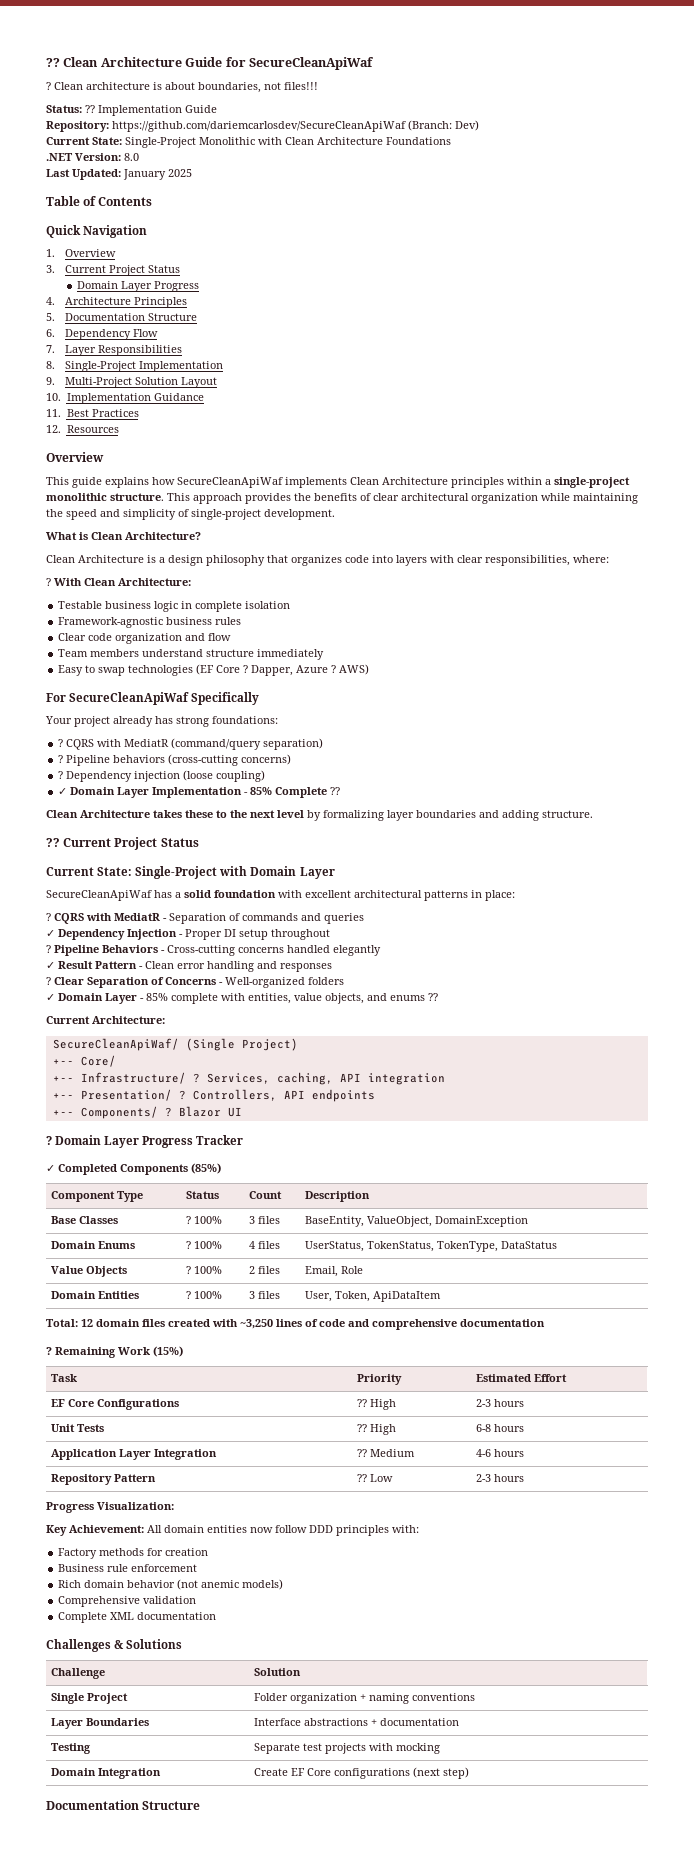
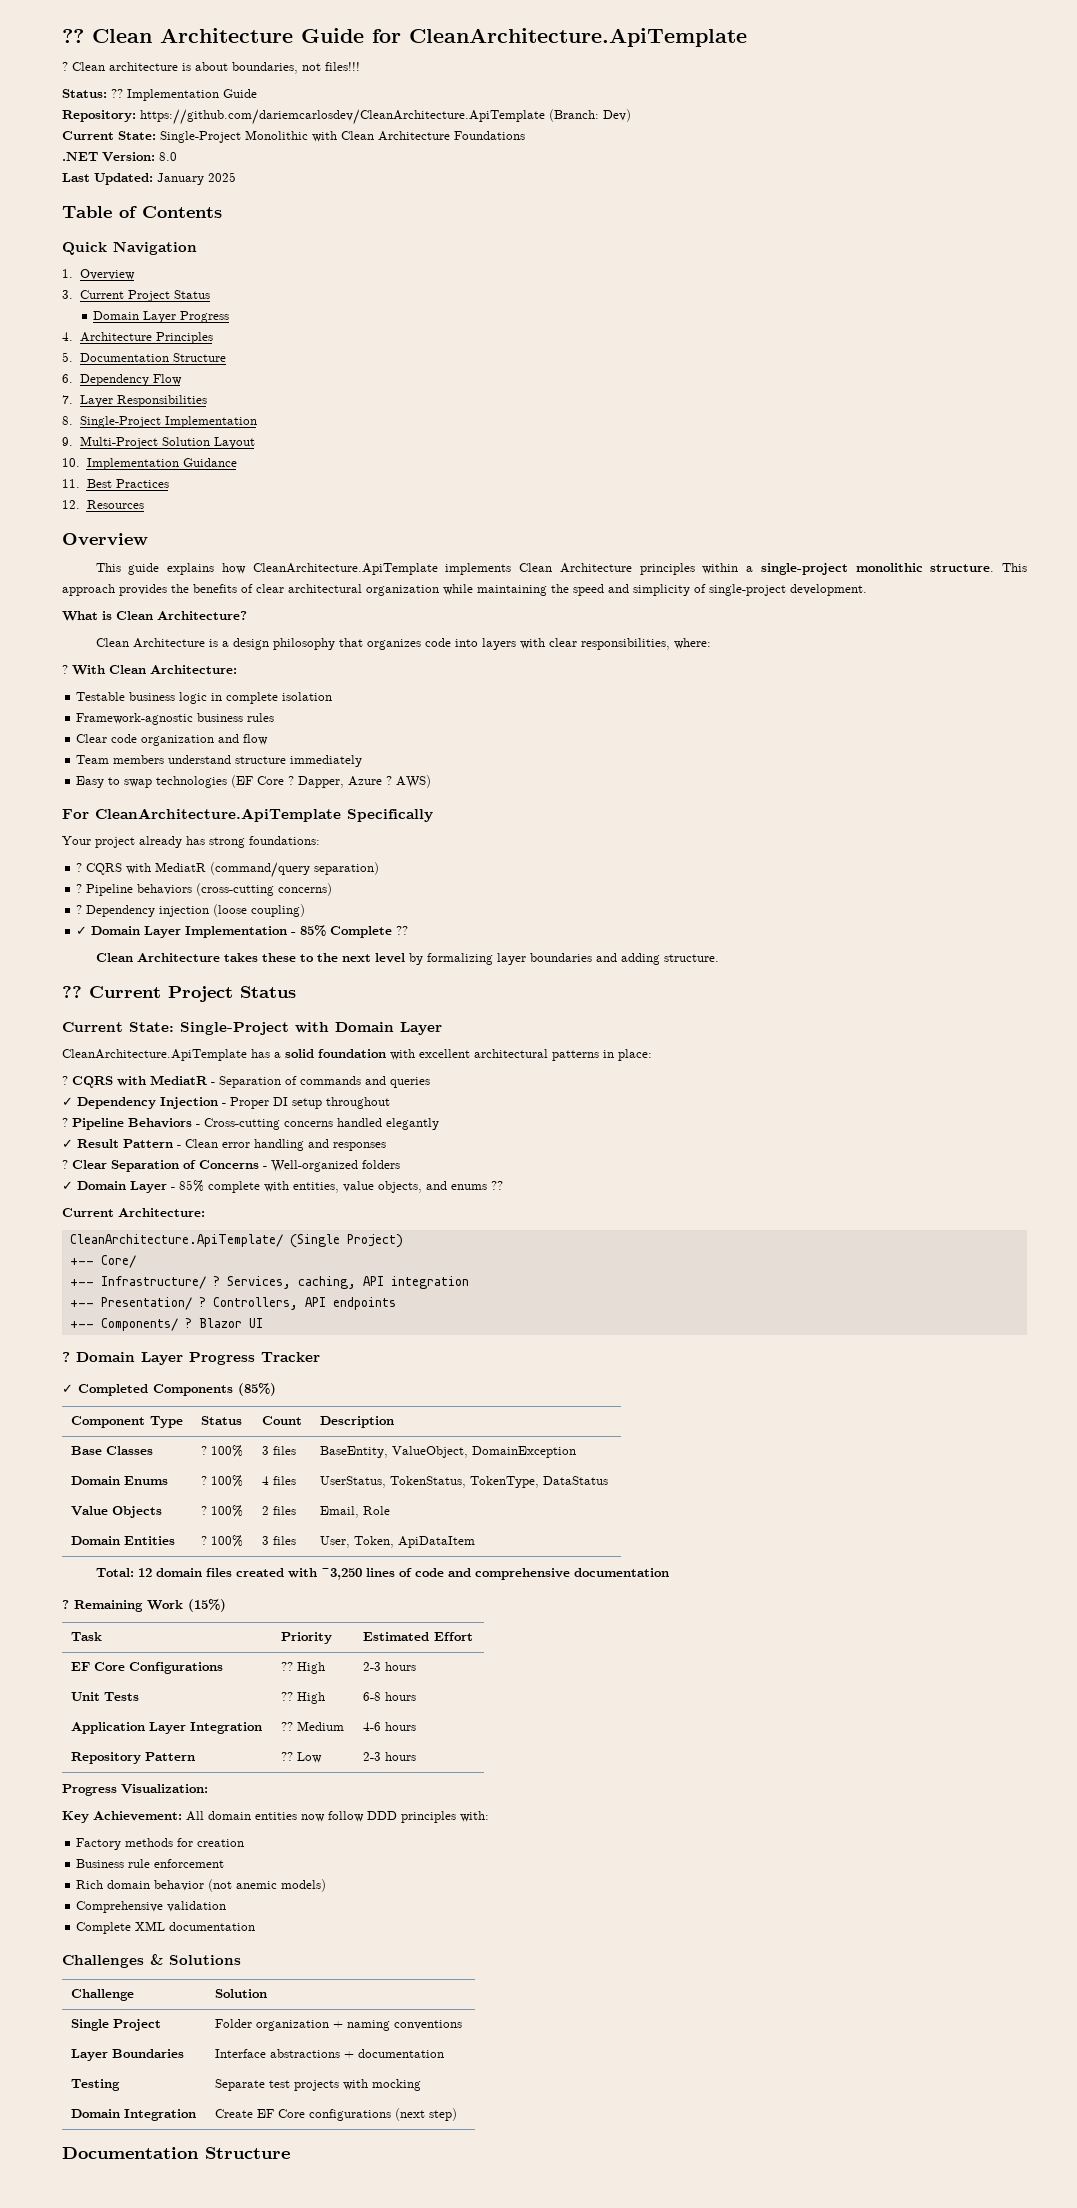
[248,57,374,70] SecureCleanApiWaf -> [409,28,747,47] CleanArchitecture.ApiTemplate
[112,121,406,132] https://github.com/dariemcarlosdev/SecureCleanApiWaf -> [140,109,545,125] https://github.com/dariemcarlosdev/CleanArchitecture.ApiTemplate
[177,477,283,488] SecureCleanApiWaf -> [252,563,438,575] CleanArchitecture.ApiTemplate
[69,692,190,705] SecureCleanApiWaf -> [95,808,341,822] CleanArchitecture.ApiTemplate
[46,890,152,901] SecureCleanApiWaf -> [62,1049,247,1061] CleanArchitecture.ApiTemplate
[52,1038,179,1051] SecureCleanApiWaf/ -> [69,1234,283,1247] CleanArchitecture.ApiTemplate/

